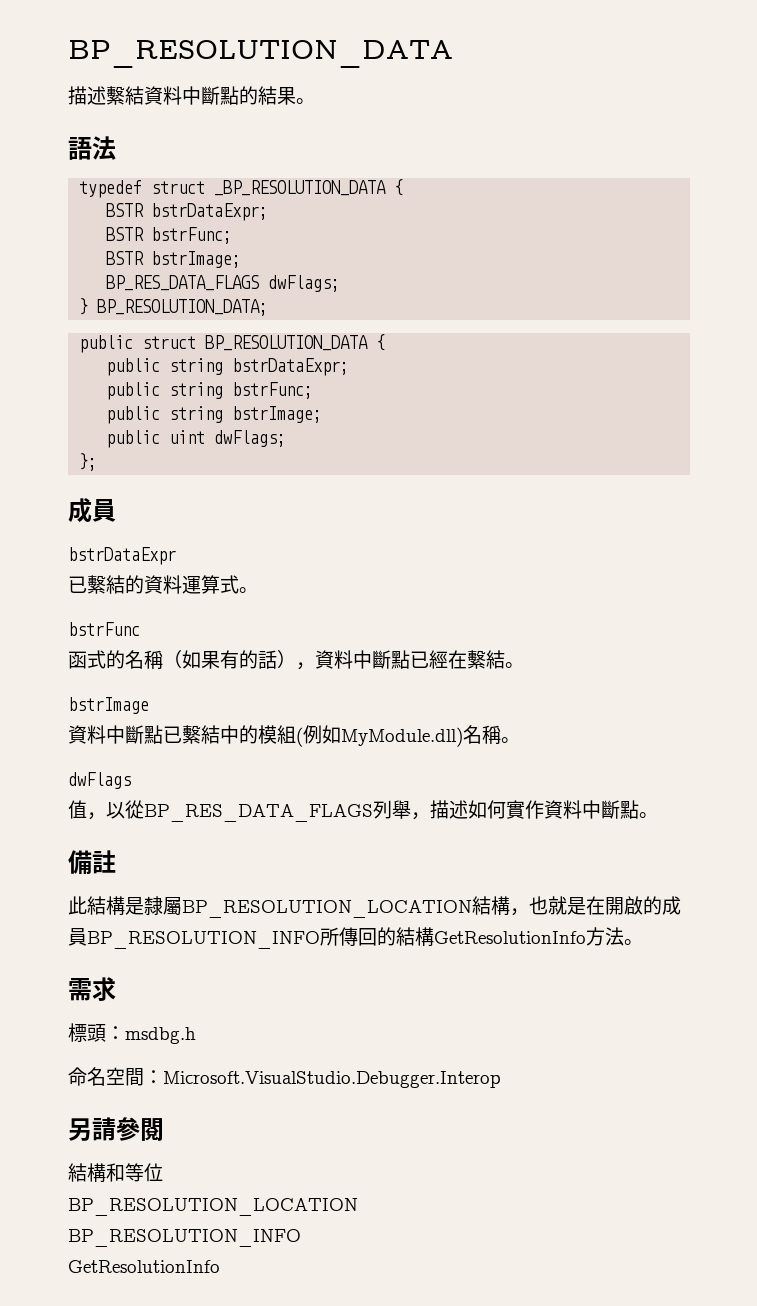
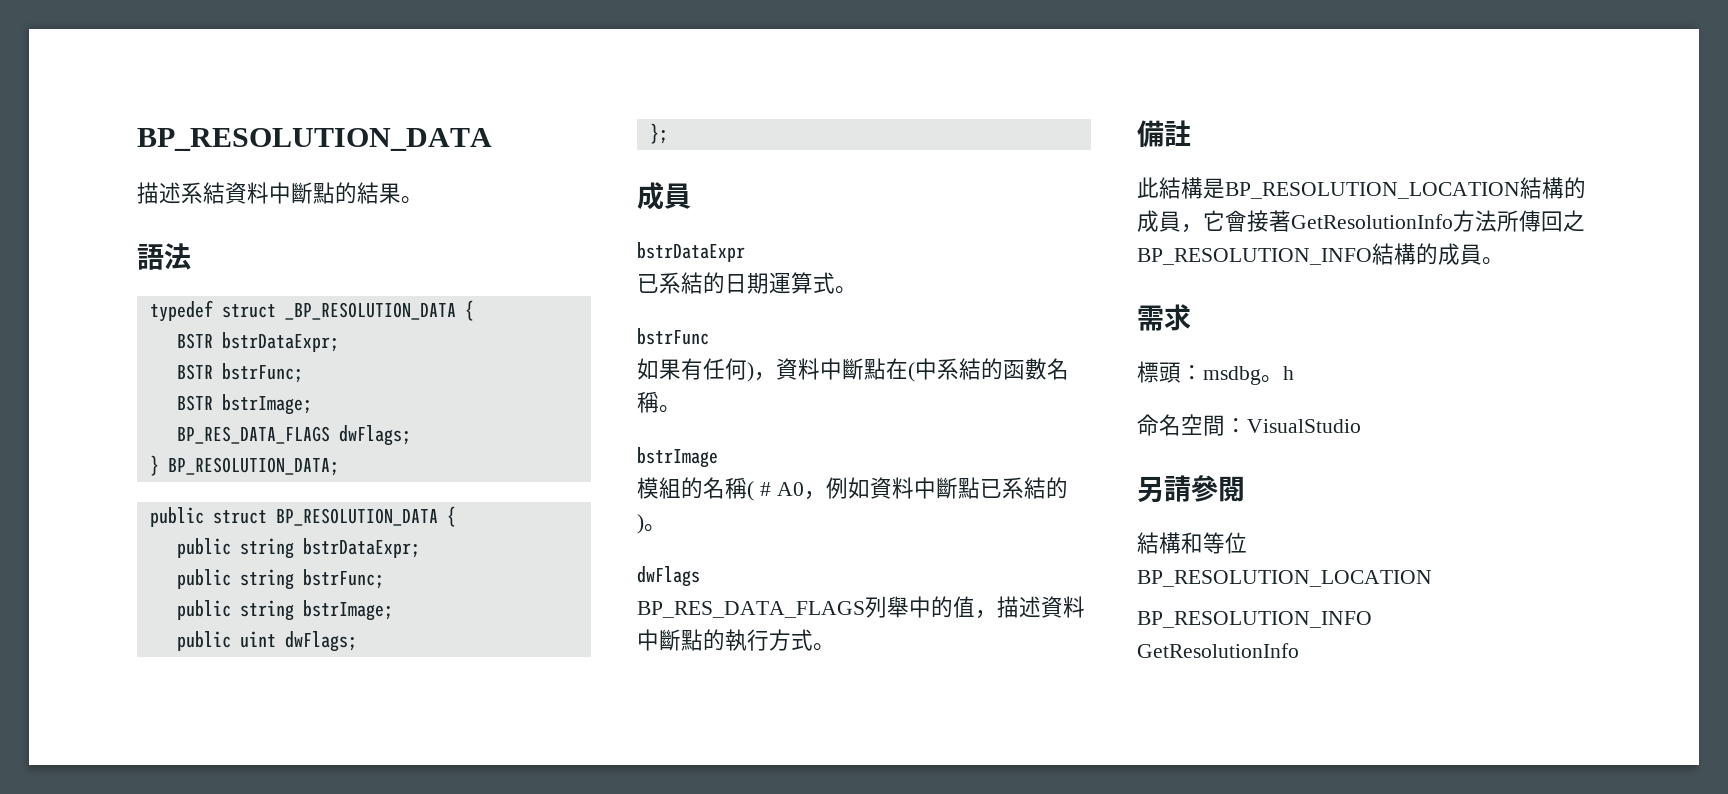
[106,86,125,105] 繫 -> [181,182,203,204] 系
[87,575,182,594] 繫結的資料 -> [659,272,769,294] 系結的日期
[68,650,524,670] [68,697,149,714] [68,725,520,747] [68,772,131,789] [68,800,639,822] 函式的名稱（如果有的話），資料中斷點已經在繫結。 // bstrImage // 資料中斷點已繫結中的模組(例如MyModule.dll)名稱。 // dwFlags // 值，以從BP_RES_DATA_FLAGS列舉，描述如何實作資料中斷點 -> [637,358,1069,382] [637,391,681,413] [637,447,718,468] [637,477,1068,501] [637,514,666,534] [637,566,700,587] [637,596,1085,619] [637,629,813,651] 如果有任何)，資料中斷點在(中系結的函數名稱。 // bstrImage // 模組的名稱( # A0，例如資料中斷點已系結的)。 // dwFlags // BP_RES_DATA_FLAGS列舉中的值，描述資料中斷點的執行方式
[144,896,182,916] 隸屬 -> (1225, 188) none
[510,896,681,916] [68,927,624,949] ，也就是在開啟的成員BP_RESOLUTION_INFO所傳回的結構GetResolutionInfo方法 -> [1564,177,1586,199] [1137,210,1585,233] [1137,243,1482,265] 的成員，它會接著GetResolutionInfo方法所傳回之BP_RESOLUTION_INFO結構的成員
[125,1027,196,1044] msdbg.h -> [1203,366,1294,385] msdbg。h
[163,1071,501,1088] Microsoft.VisualStudio.Debugger.Interop -> [1247,419,1361,433] VisualStudio

